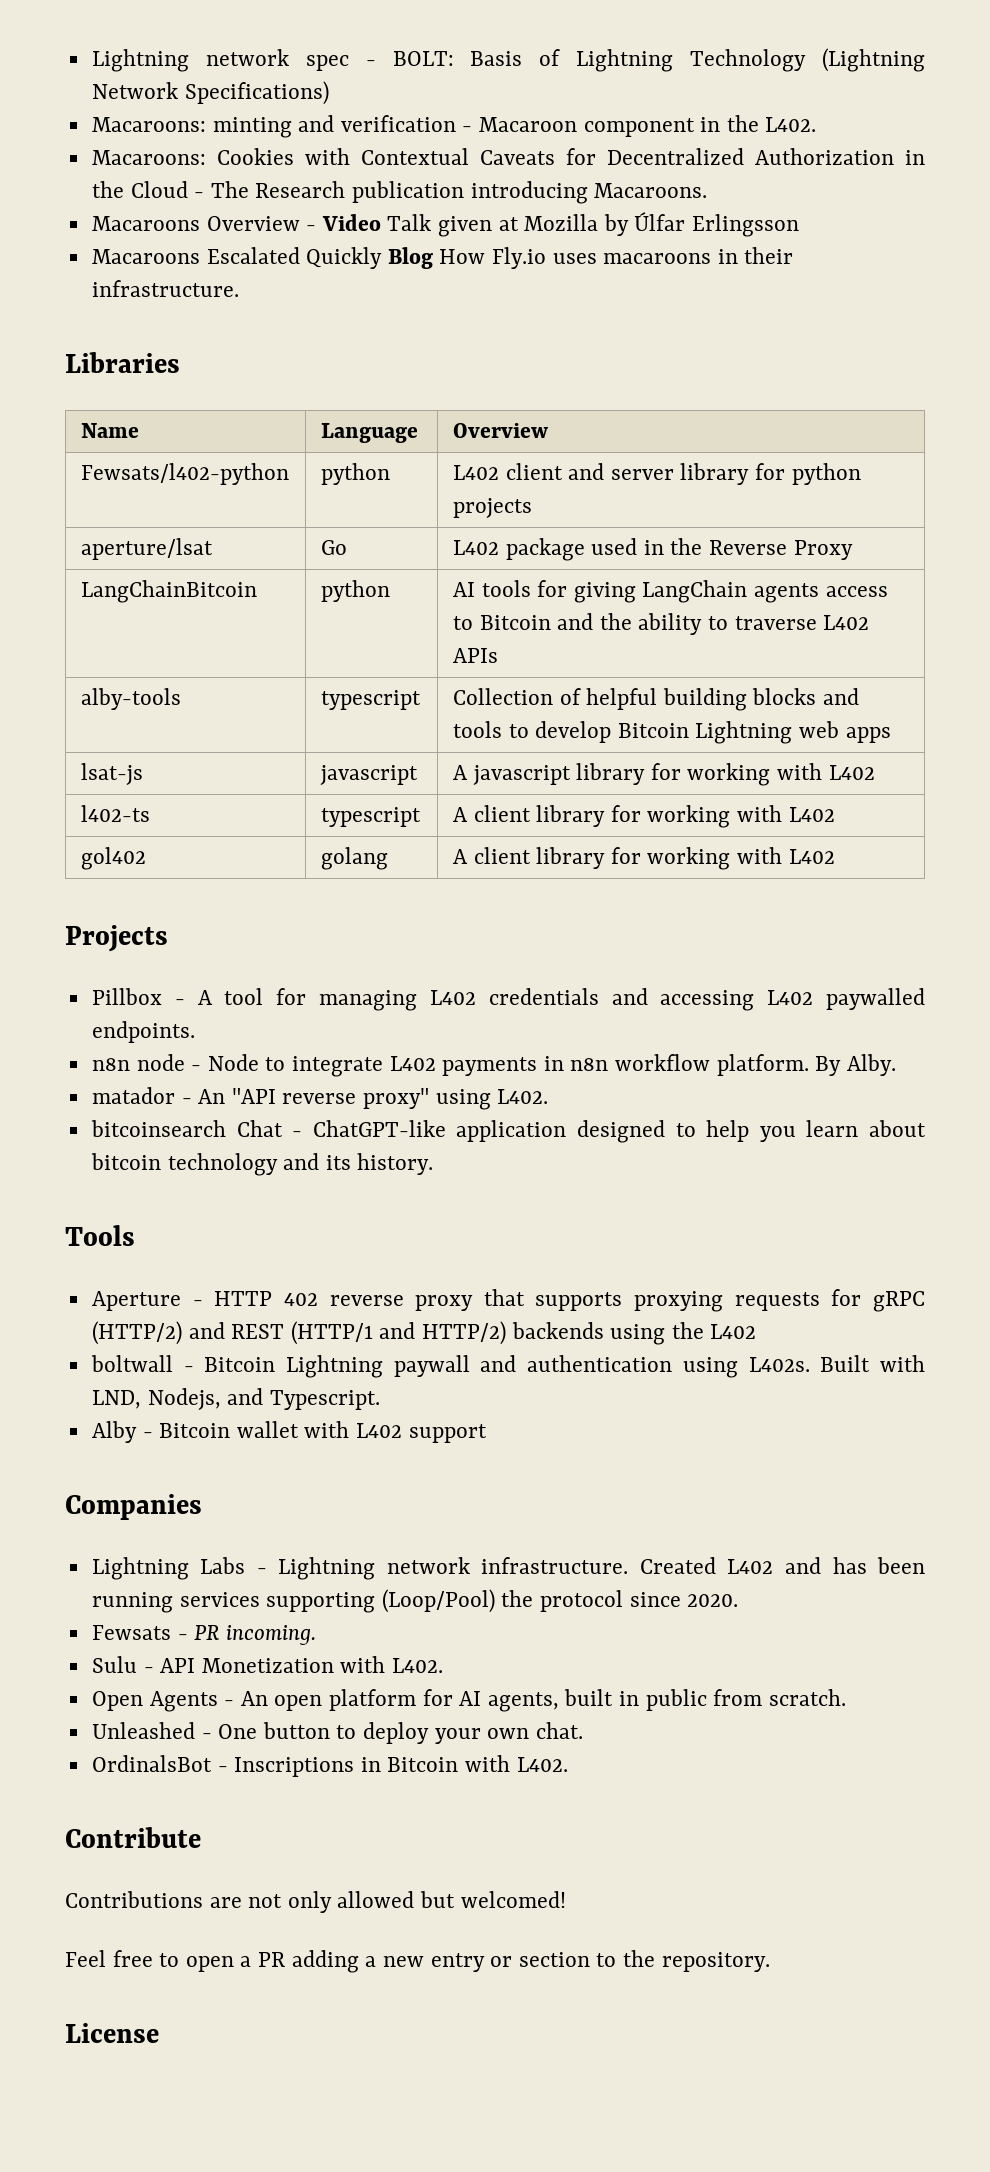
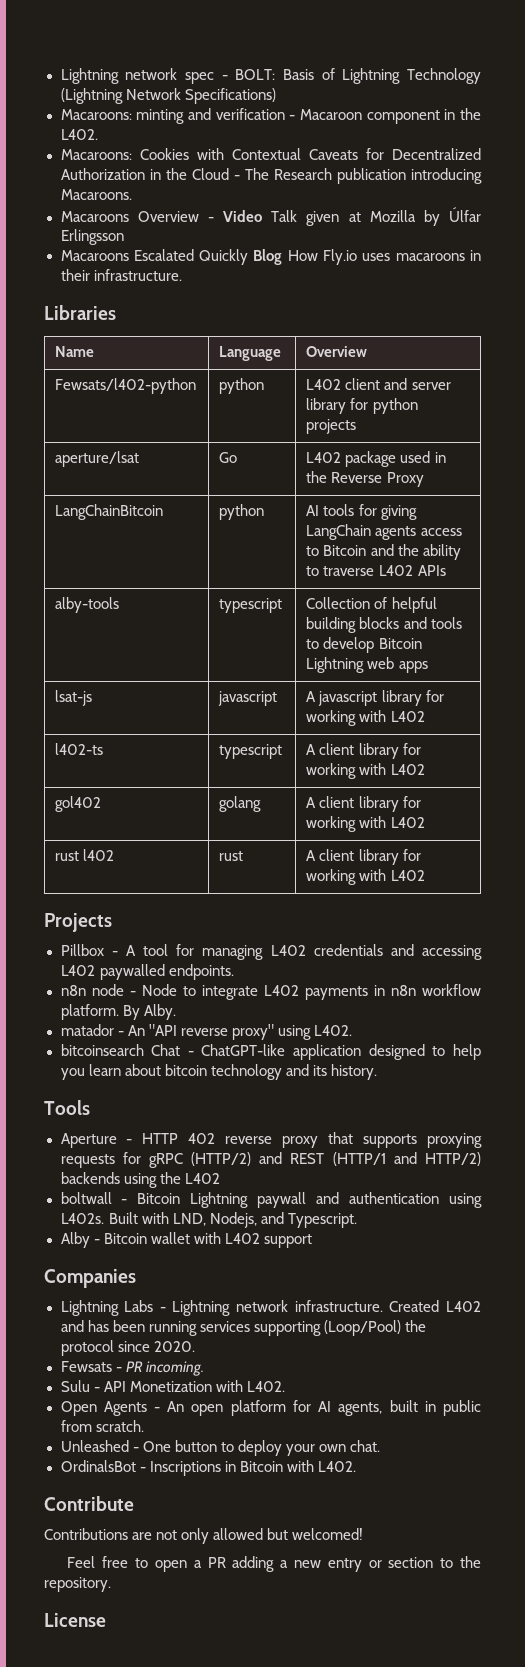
(835, 856) none -> [55,849,115,861] [219,851,244,861] [306,849,421,865] [306,869,426,885] // rust l402 | rust | A client library for working with L402

